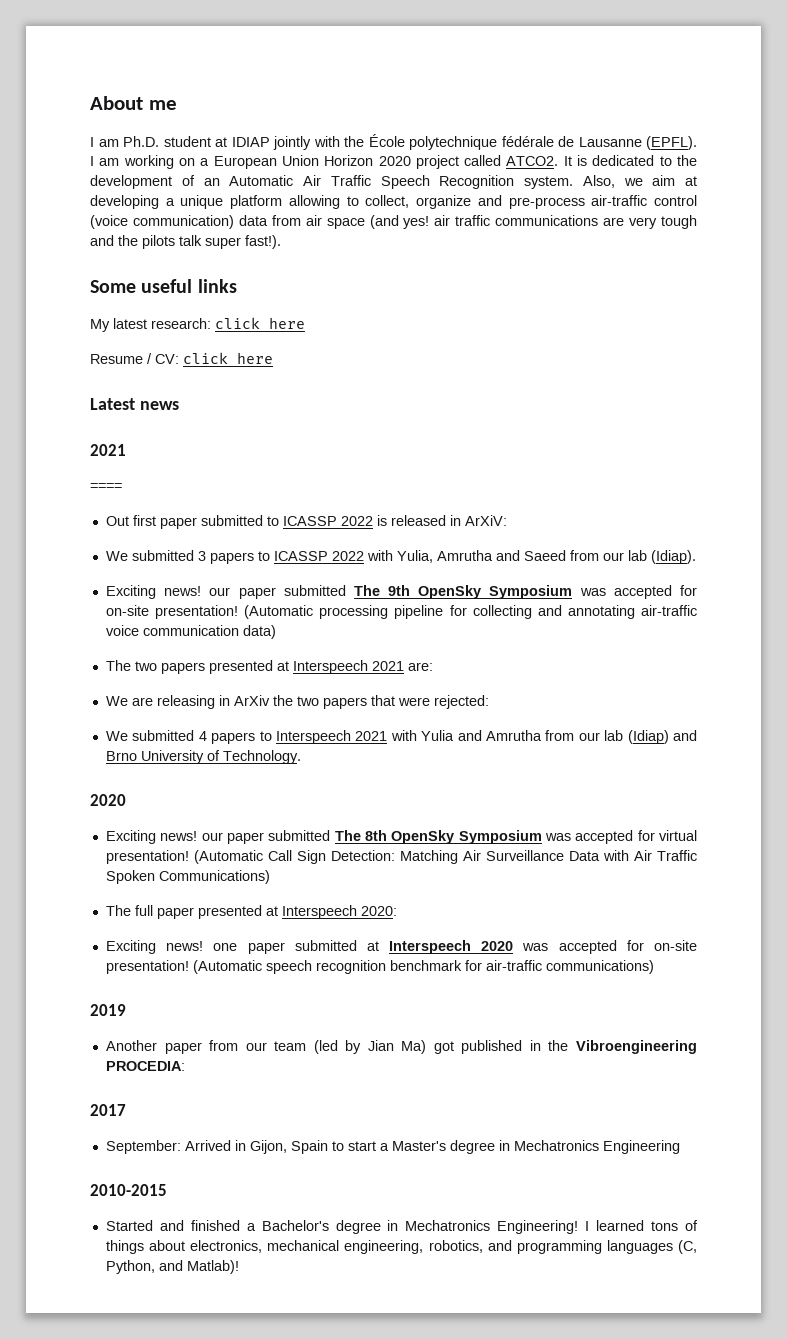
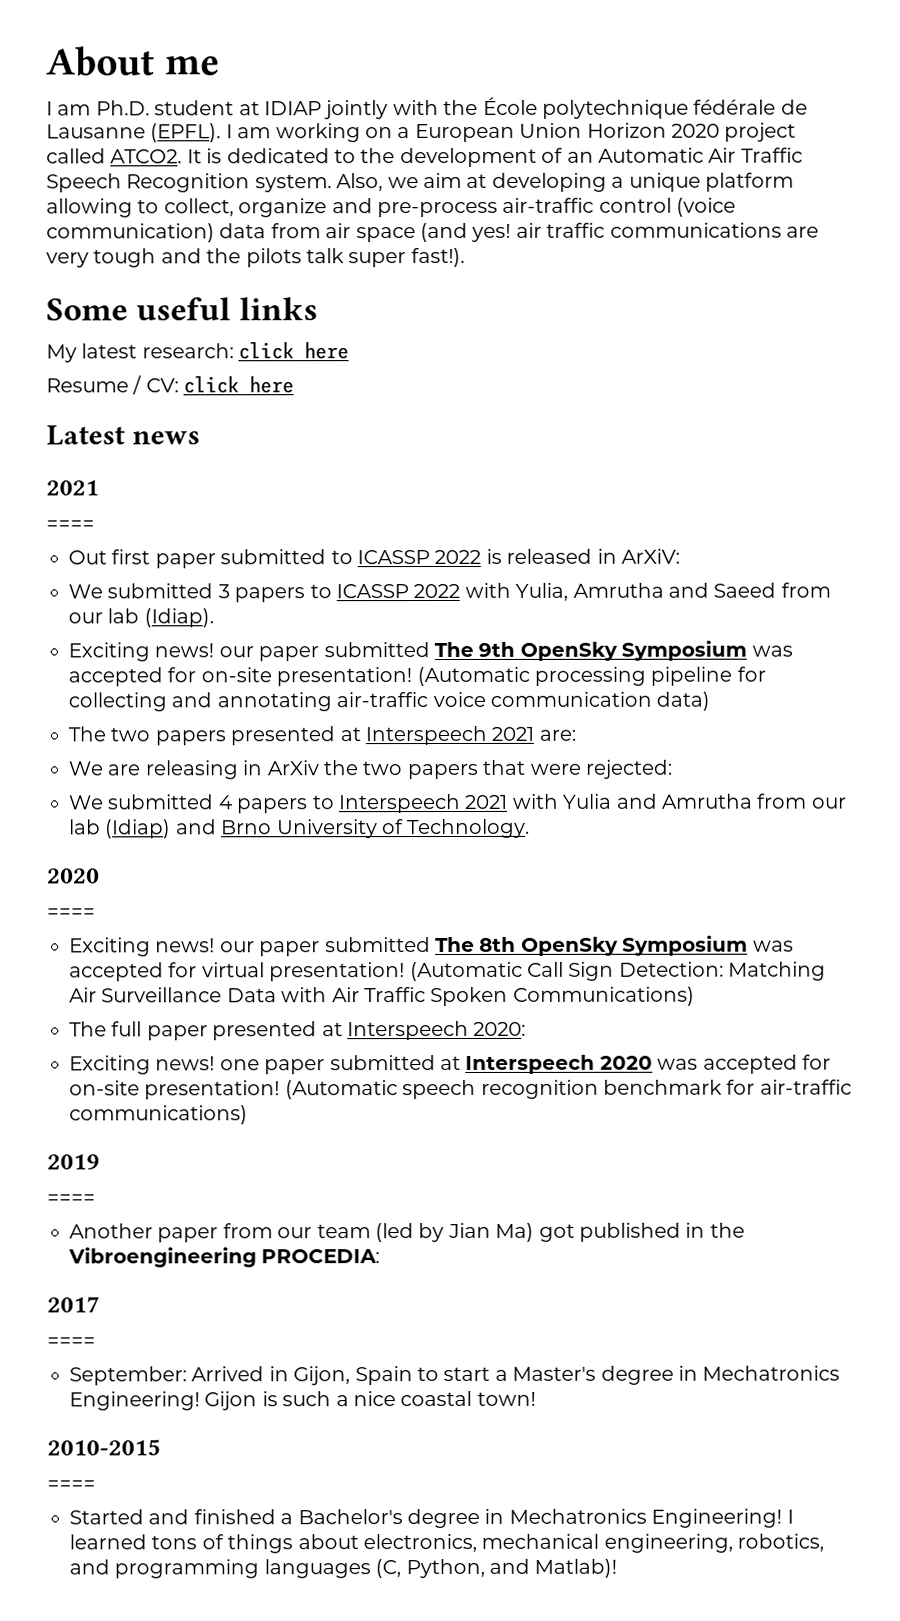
(126, 800) none -> [47,908,96,919] // ====
(126, 1010) none -> [47,1194,96,1205] // ====
(126, 1110) none -> [47,1337,96,1348] // ====
[602,1140,680,1154] Engineering -> [69,1390,536,1411] Engineering! Gijon is such a nice coastal town!
(167, 1190) none -> [47,1480,96,1491] // ====

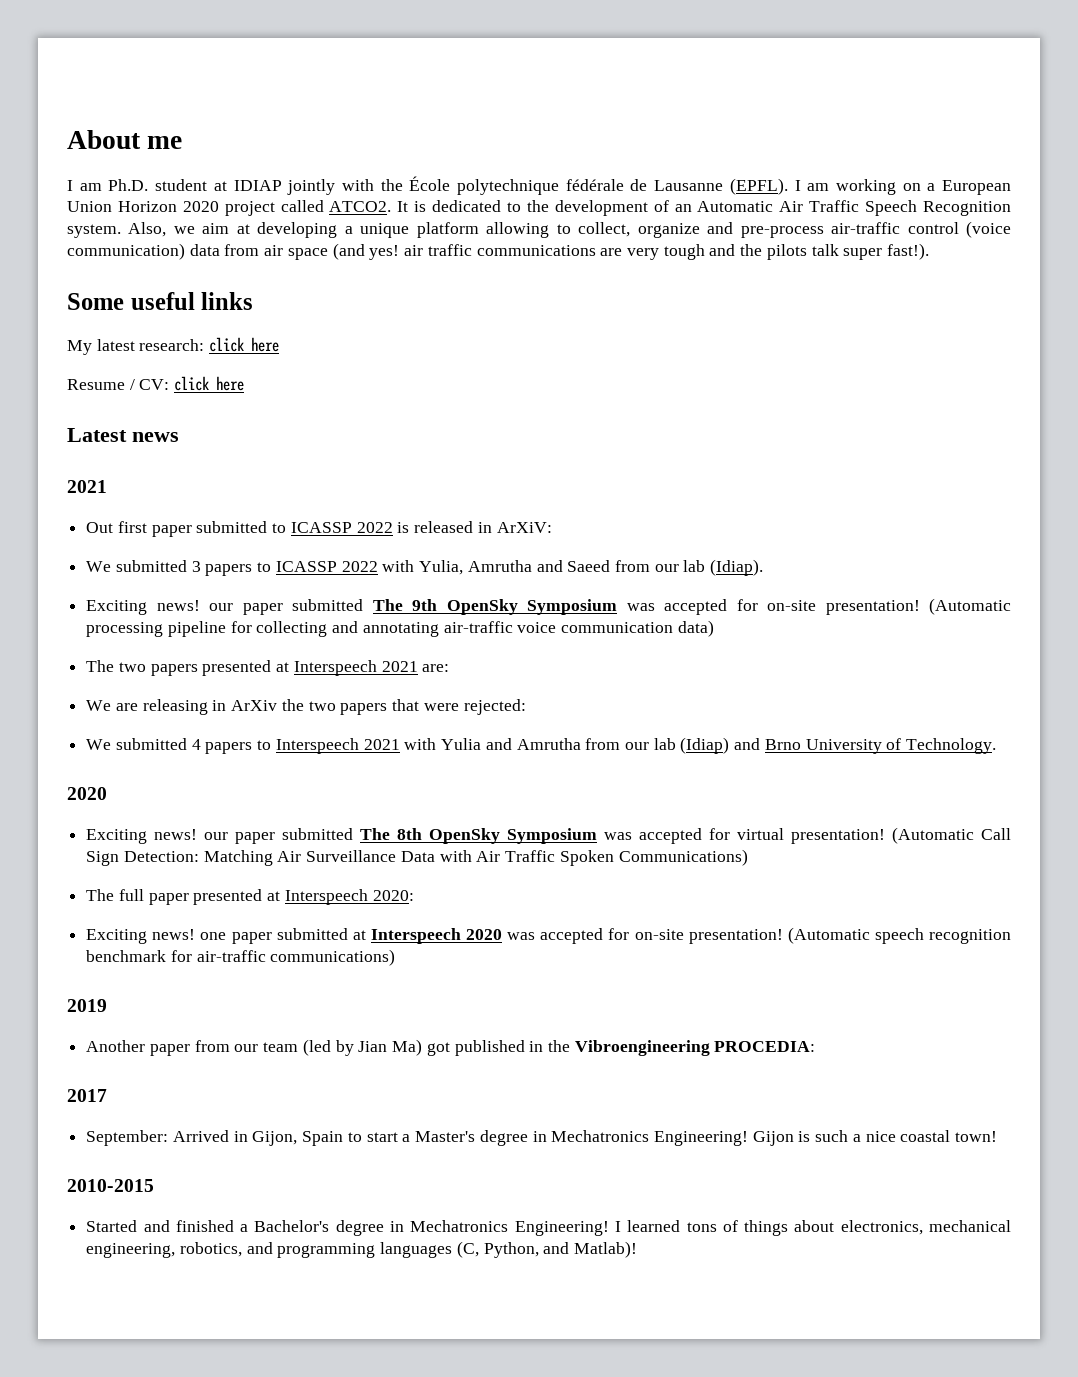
[46,520,95,531] // ==== -> (107, 486) none
[47,908,96,919] // ==== -> (107, 793) none
[47,1194,96,1205] // ==== -> (107, 1005) none
[47,1337,96,1348] // ==== -> (107, 1095) none
[47,1480,96,1491] // ==== -> (154, 1185) none

